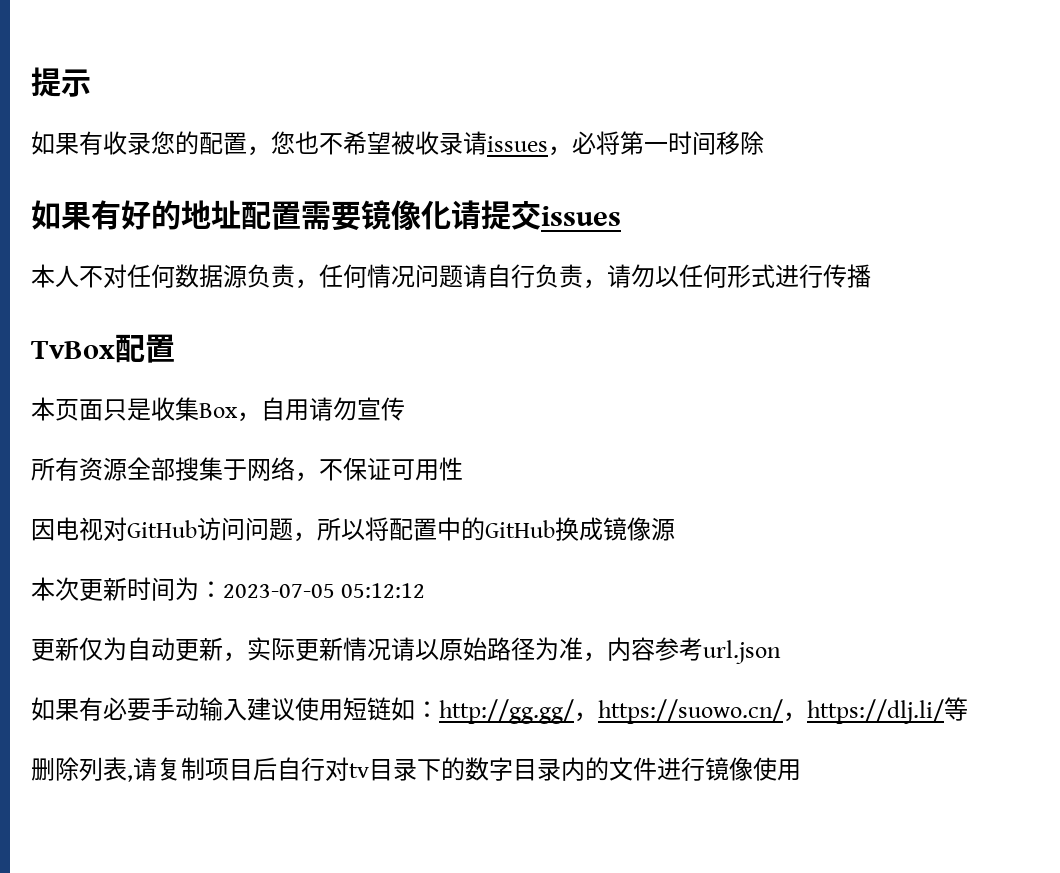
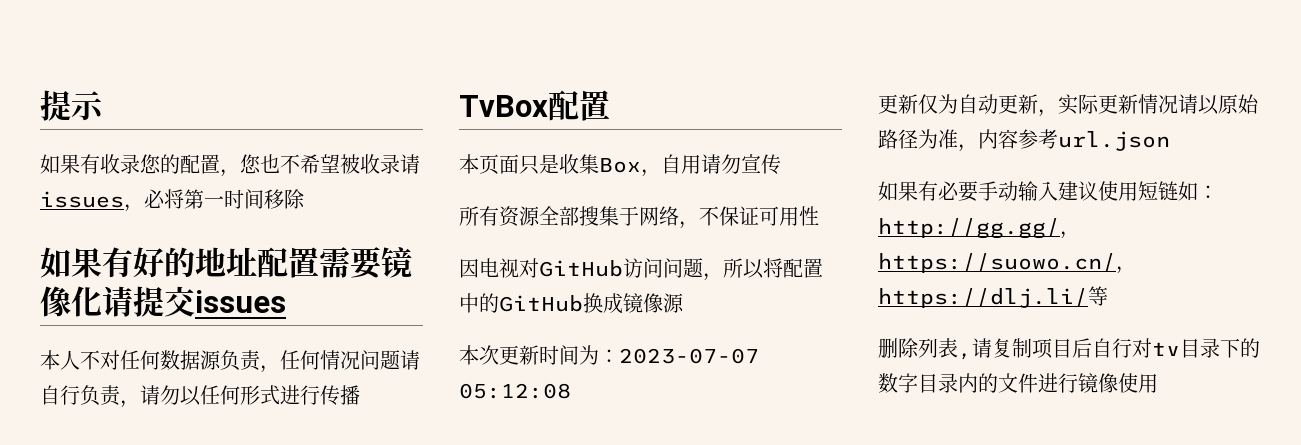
[223,583,426,598] 2023-07-05 05:12:12 -> [619,348,759,364] [459,383,571,399] 2023-07-07 05:12:08

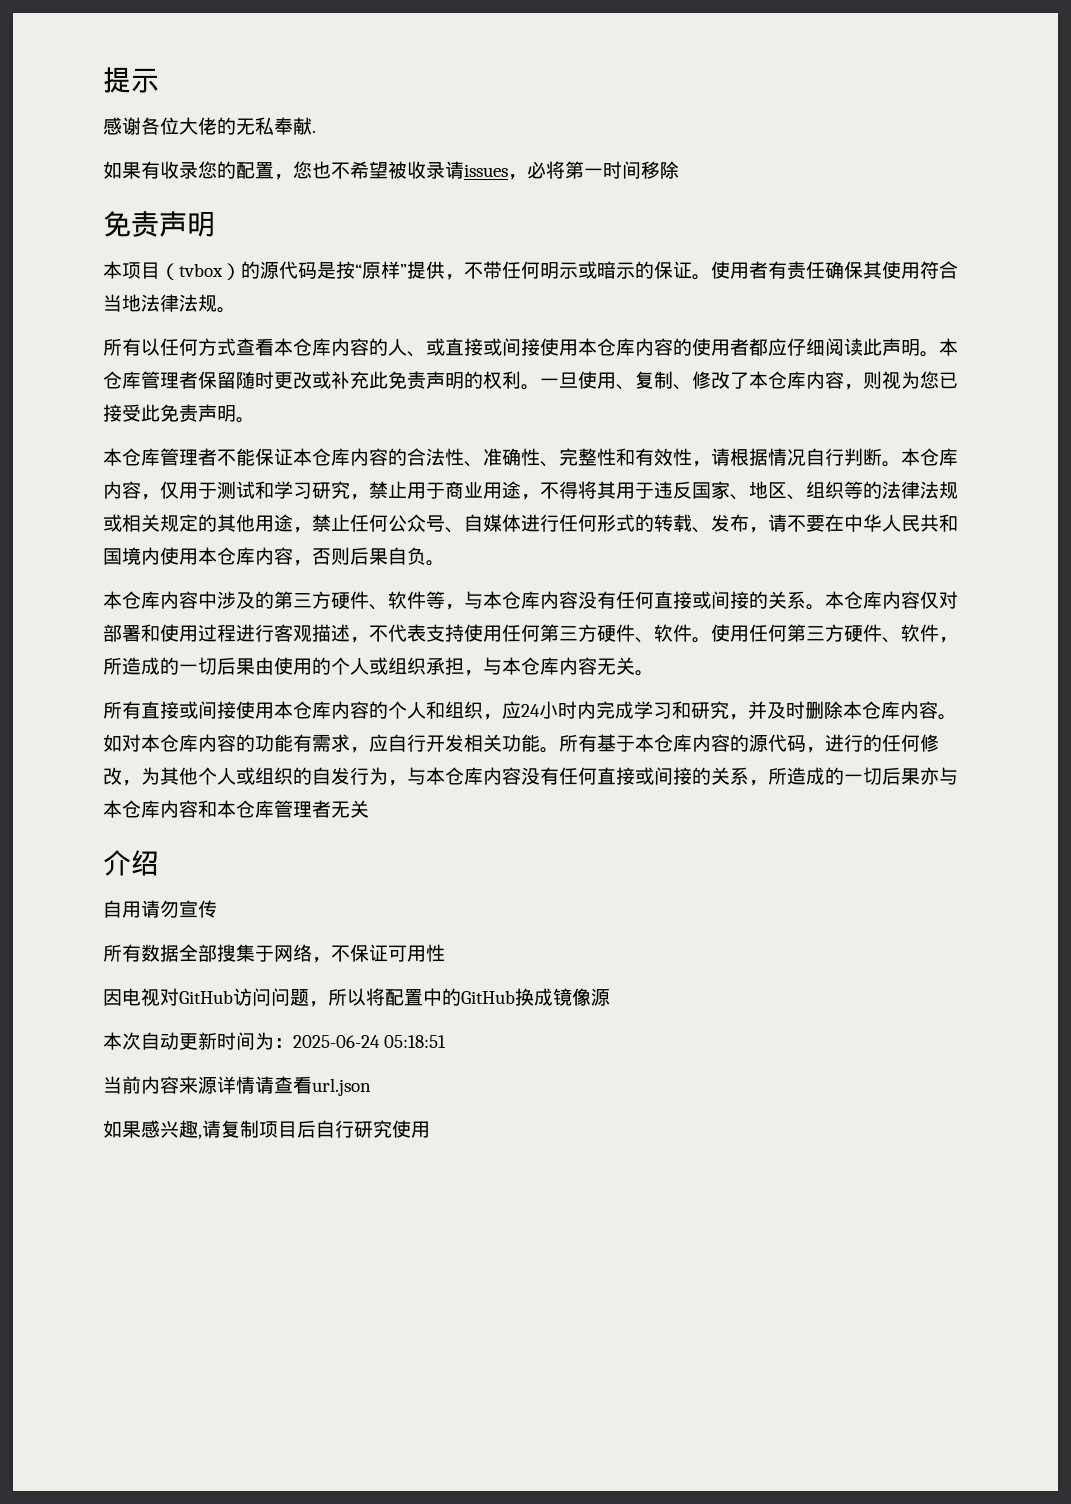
(104, 106) none -> [103,117,316,135] // 感谢各位大佬的无私奉献.
[40,247,412,280] [40,286,286,317] [40,350,420,373] [40,385,360,408] [459,90,610,121] [459,154,661,177] 如果有好的地址配置需要镜像化请提交issues // 本人不对任何数据源负责，任何情况问题请自行负责，请勿以任何形式进行传播 // TvBox配置 // 本页面只是收集Box， -> [103,211,215,237] [103,261,958,280] [103,294,236,313] [103,338,958,357] [103,371,958,390] [103,404,255,423] [103,448,958,467] [103,481,958,500] [103,514,958,533] [103,547,445,566] [103,591,958,610] [103,624,958,643] [103,657,654,676] [103,701,957,720] [103,734,939,753] [103,767,958,786] [103,800,369,818] [103,850,159,876] 免责声明 // 本项目（tvbox）的源代码是按“原样”提供，不带任何明示或暗示的保证。使用者有责任确保其使用符合当地法律法规。 // 所有以任何方式查看本仓库内容的人、或直接或间接使用本仓库内容的使用者都应仔细阅读此声明。本仓库管理者保留随时更改或补充此免责声明的权利。一旦使用、复制、修改了本仓库内容，则视为您已接受此免责声明。 // 本仓库管理者不能保证本仓库内容的合法性、准确性、完整性和有效性，请根据情况自行判断。本仓库内容，仅用于测试和学习研究，禁止用于商业用途，不得将其用于违反国家、地区、组织等的法律法规或相关规定的其他用途，禁止任何公众号、自媒体进行任何形式的转载、发布，请不要在中华人民共和国境内使用本仓库内容，否则后果自负。 // 本仓库内容中涉及的第三方硬件、软件等，与本仓库内容没有任何直接或间接的关系。本仓库内容仅对部署和使用过程进行客观描述，不代表支持使用任何第三方硬件、软件。使用任何第三方硬件、软件，所造成的一切后果由使用的个人或组织承担，与本仓库内容无关。 // 所有直接或间接使用本仓库内容的个人和组织，应24小时内完成学习和研究，并及时删除本仓库内容。如对本仓库内容的功能有需求，应自行开发相关功能。所有基于本仓库内容的源代码，进行的任何修改，为其他个人或组织的自发行为，与本仓库内容没有任何直接或间接的关系，所造成的一切后果亦与本仓库内容和本仓库管理者无关 // 介绍 //
[499,206,540,227] 资源 -> [141,944,179,962] 数据
(499, 355) none -> [141,1032,179,1050] 自动
[619,348,759,364] [459,383,571,399] [878,94,1259,117] [878,129,1170,152] [878,181,1218,202] [878,218,1080,239] [878,253,1136,274] [878,286,1108,308] [878,338,958,358] 2023-07-07 05:12:08 // 更新仅为自动更新，实际更新情况请以原始路径为准，内容参考url.json // 如果有必要手动输入建议使用短链如：http://gg.gg/，https://suowo.cn/，https://dlj.li/等 // 删除列表 -> [293,1035,447,1048] [103,1076,371,1096] [103,1120,198,1138] 2025-06-24 05:18:51 // 当前内容来源详情请查看url.json // 如果感兴趣
[1132,338,1260,358] [878,373,1118,393] 对tv目录下的数字目录内的文件进行镜像 -> [354,1120,392,1138] 研究

